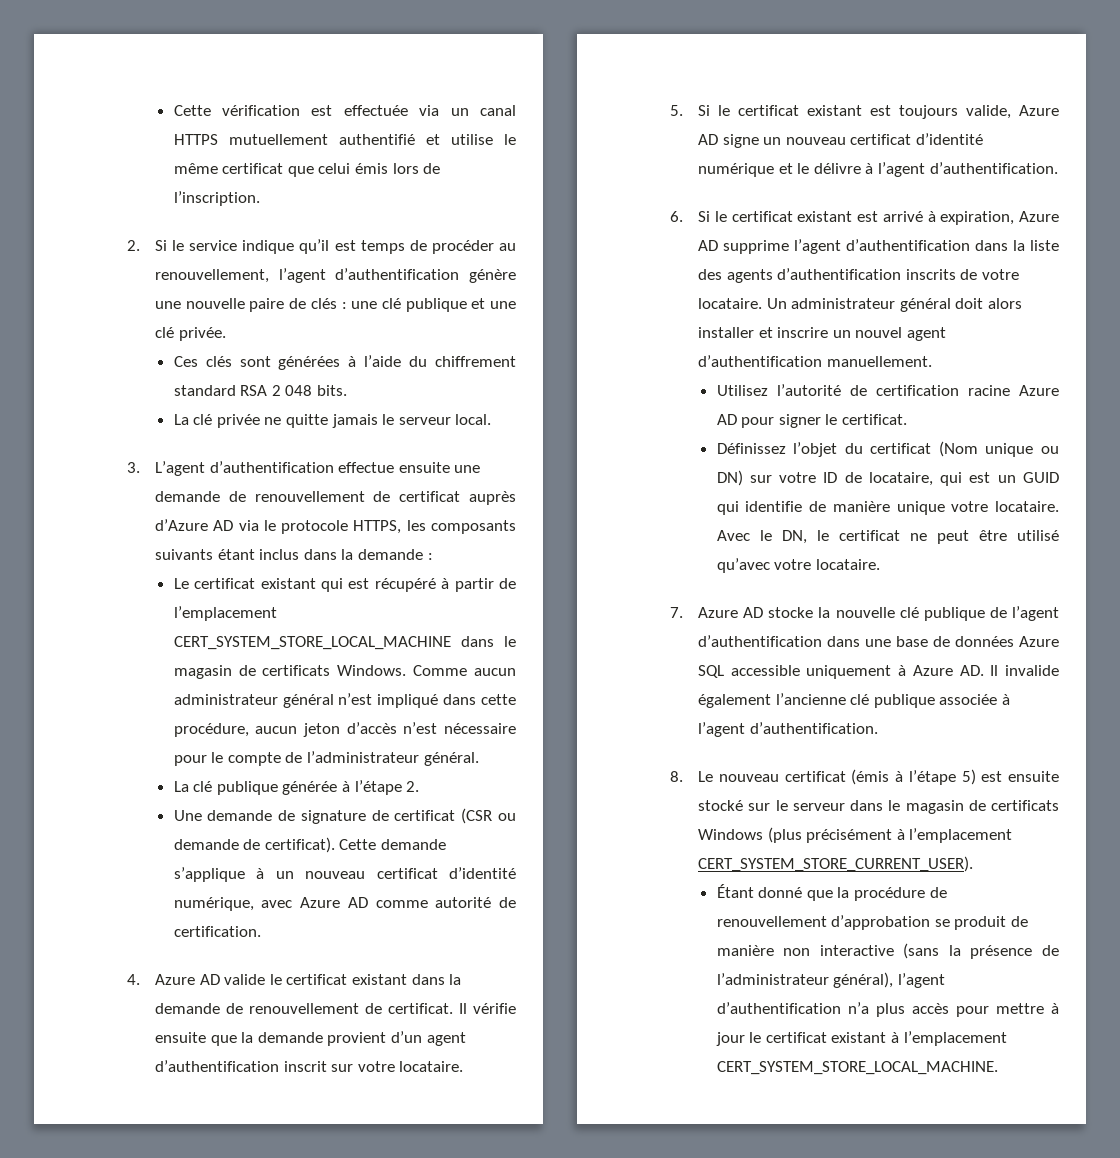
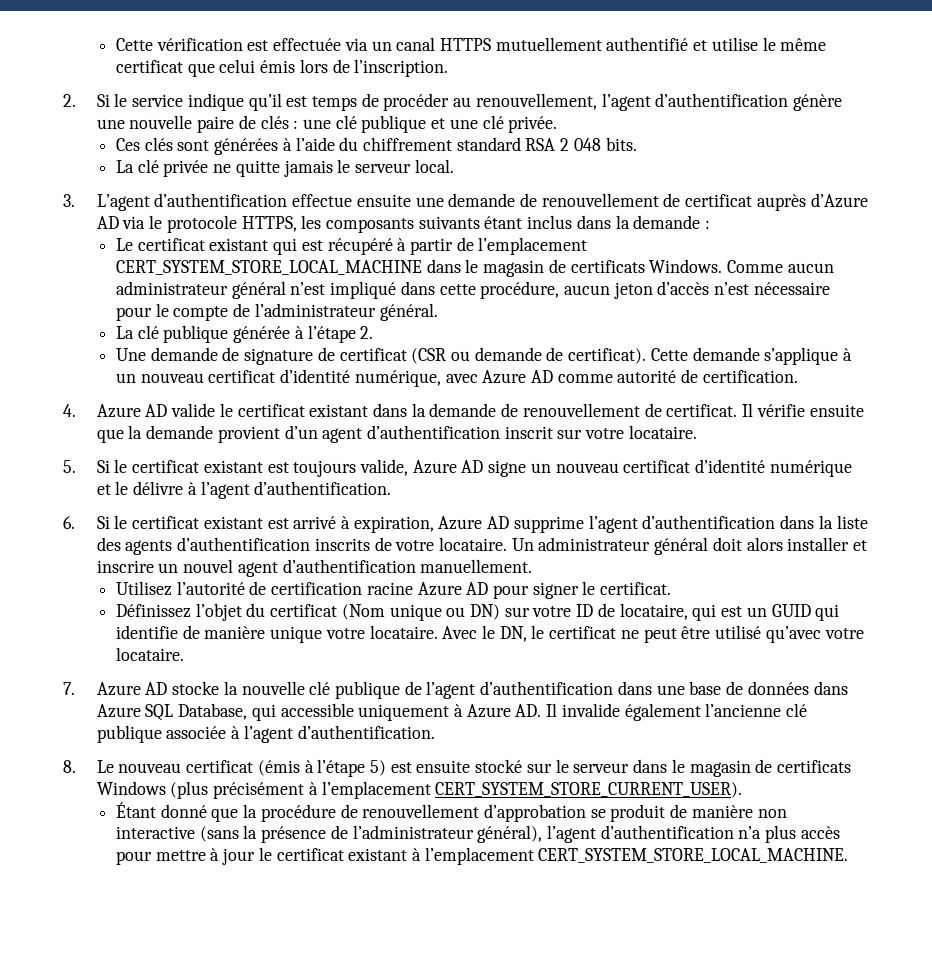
(1015, 641) none -> [813,681,848,695] dans
(725, 671) none -> [178,703,276,721] Database, qui

